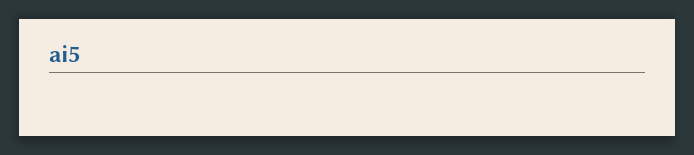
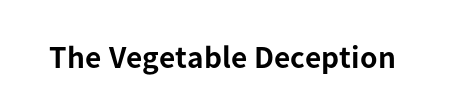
[49,45,80,62] ai5 -> [49,45,397,75] The Vegetable Deception

